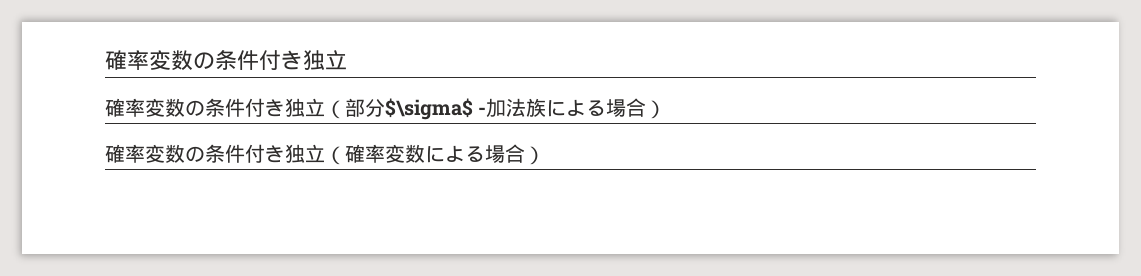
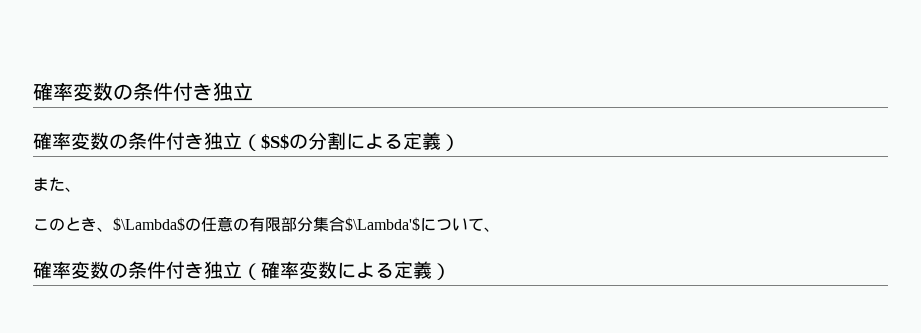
[345,98,667,120] 部分$\sigma$ -加法族による場合） -> [261,132,460,151] [33,177,81,192] [33,216,500,232] $S$の分割による定義） // また、 // このとき、$\Lambda$の任意の有限部分集合$\Lambda'$について、
[485,144,525,163] 場合 -> [394,261,432,279] 定義

